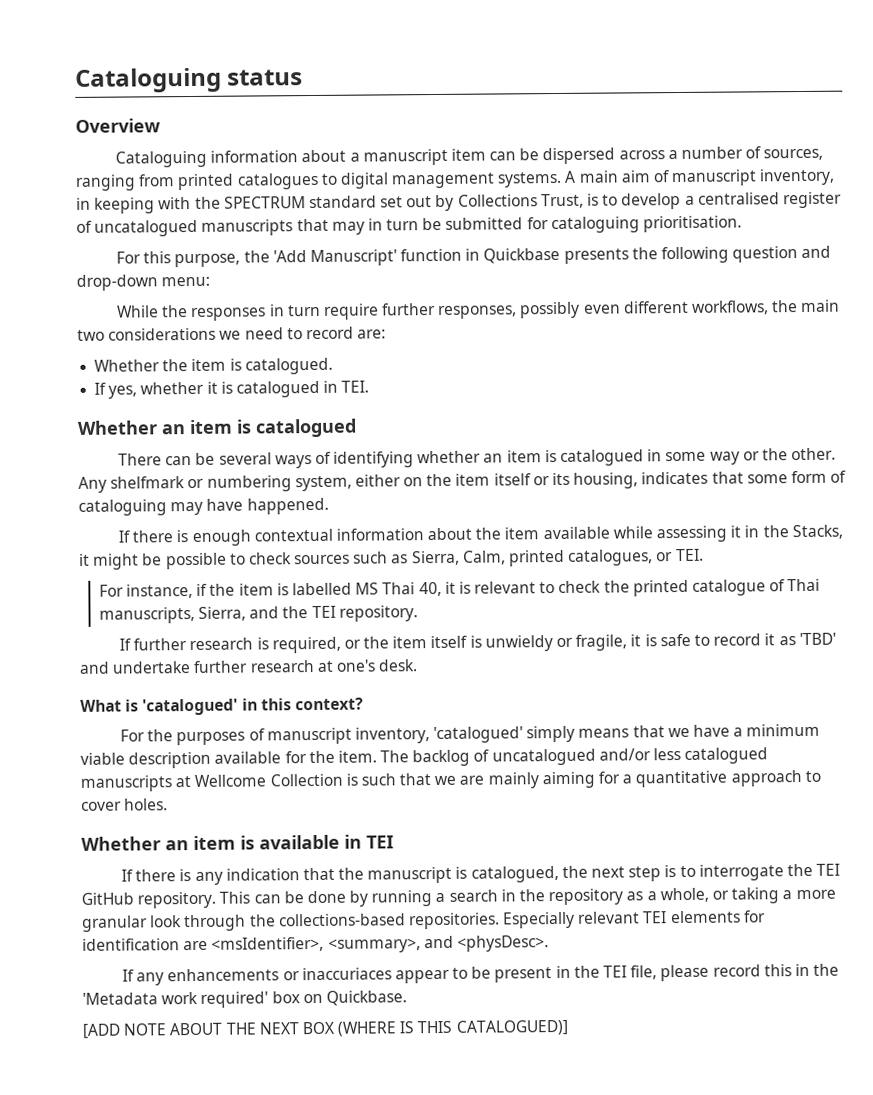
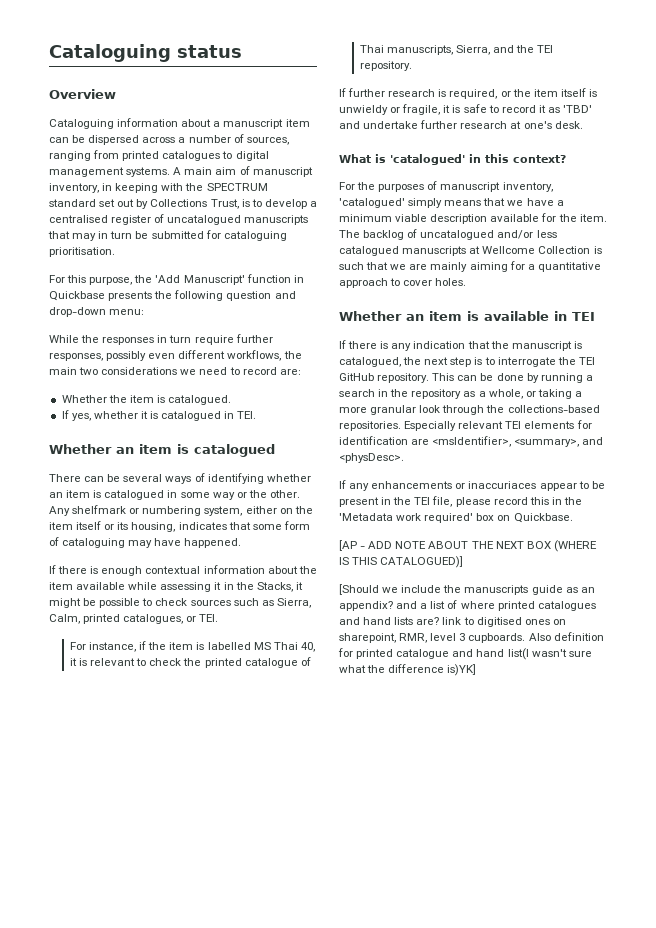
[82,1023,121,1039] [ADD -> [339,540,393,551] [AP - ADD
(569, 1027) none -> [339,584,595,595] [339,600,596,611] [339,617,566,627] [339,632,604,643] [338,648,592,660] [339,664,477,676] // [Should we include the manuscripts guide as an appendix? and a list of where printed catalogues and hand lists are? link to digitised ones on sharepoint, RMR, level 3 cupboards. Also definition for printed catalogue and hand list(I wasn't sure what the difference is)YK]

